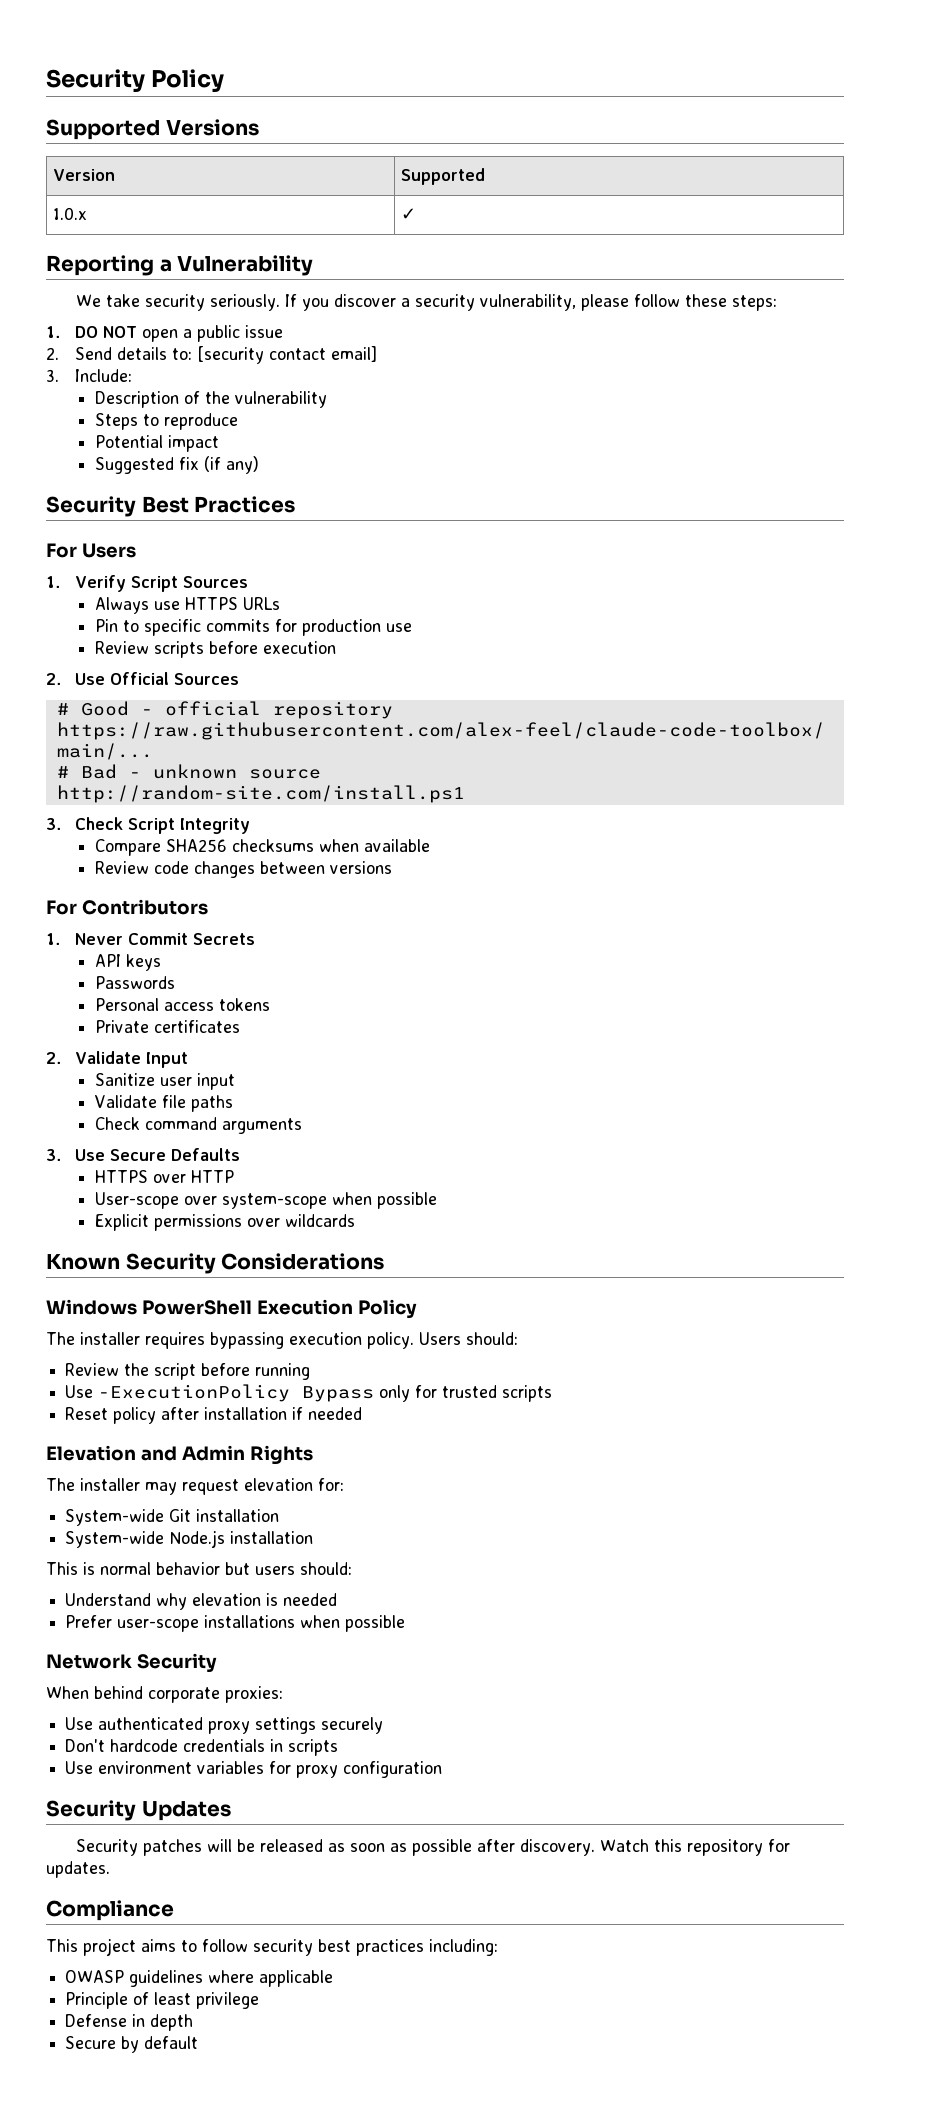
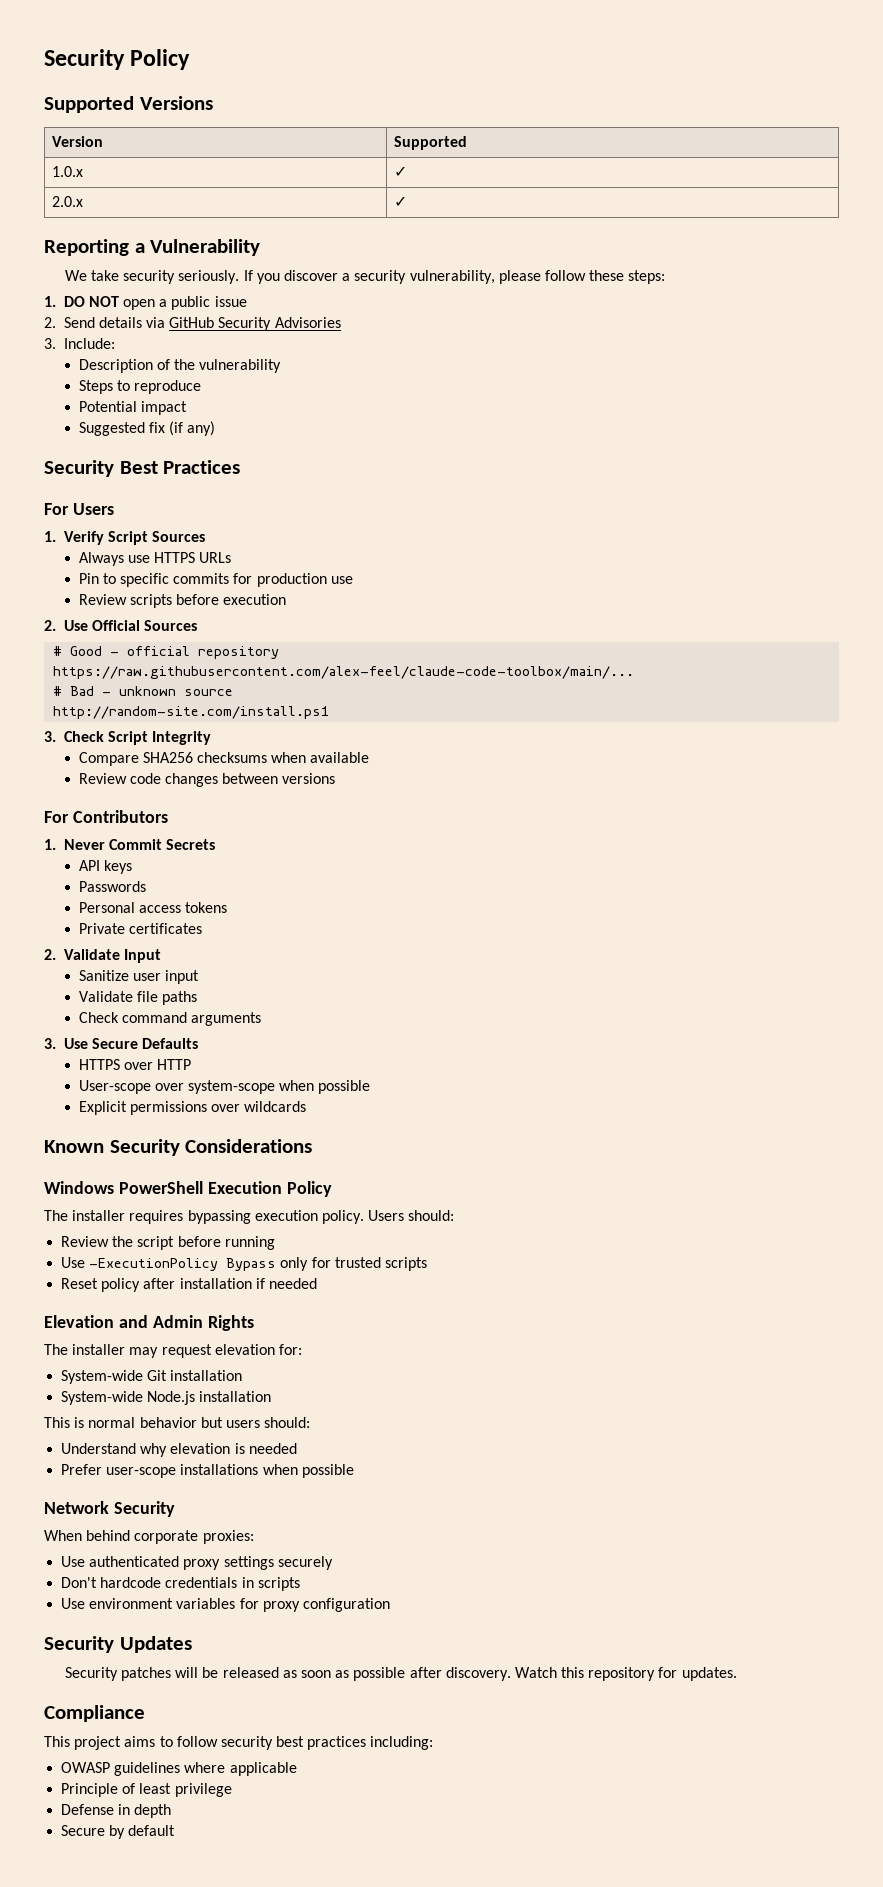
(417, 214) none -> [52,196,84,207] [394,196,408,207] // 2.0.x | ✓
[172,346,378,364] to: [security contact email] -> [146,317,341,331] via GitHub Security Advisories

